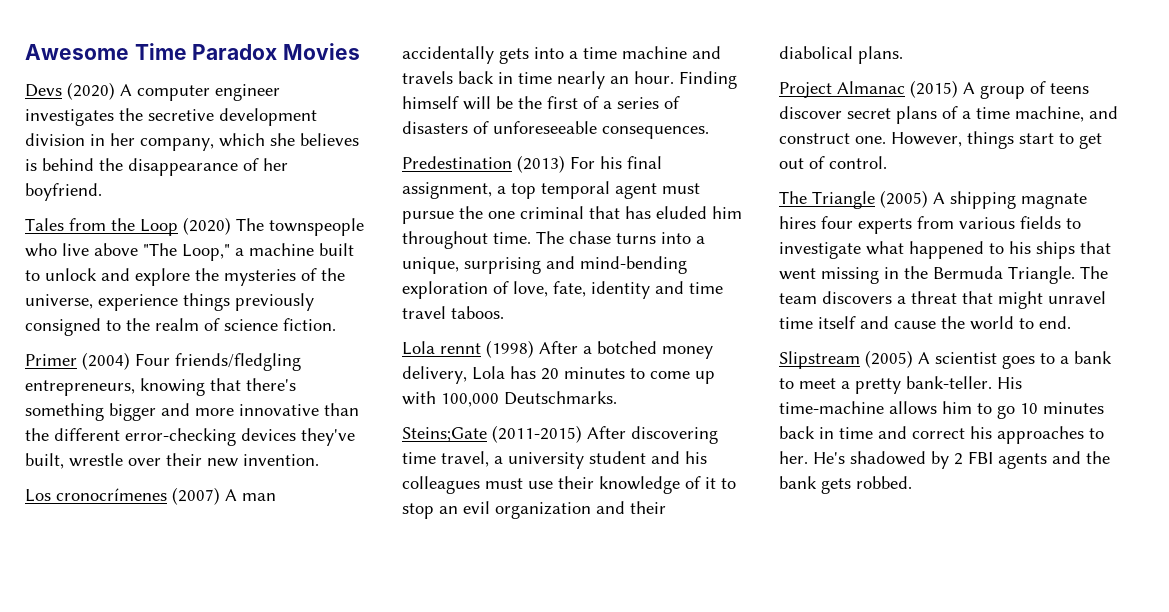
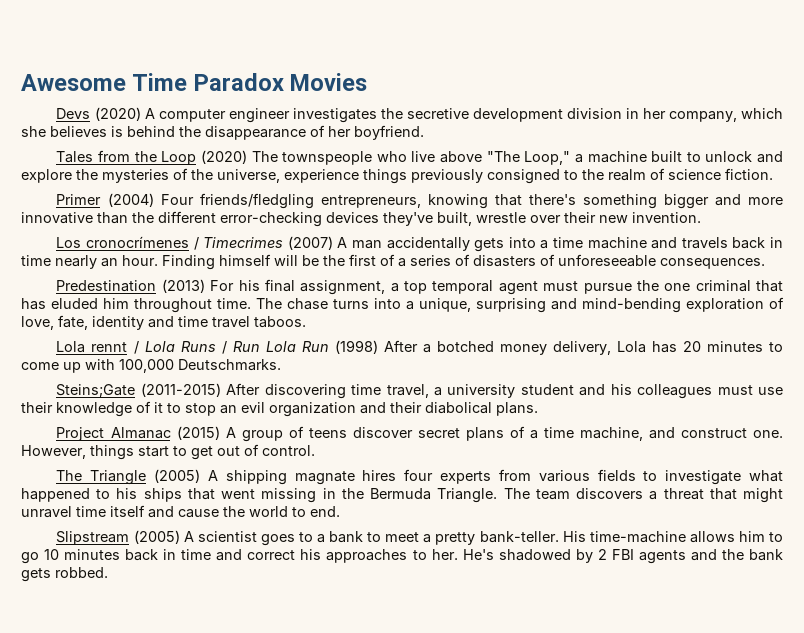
(167, 494) none -> [193,237,284,250] / Timecrimes
(481, 348) none -> [133,341,329,354] / Lola Runs / Run Lola Run

